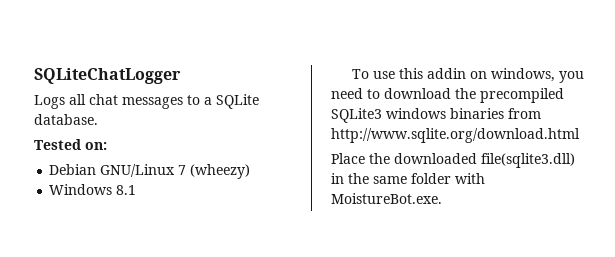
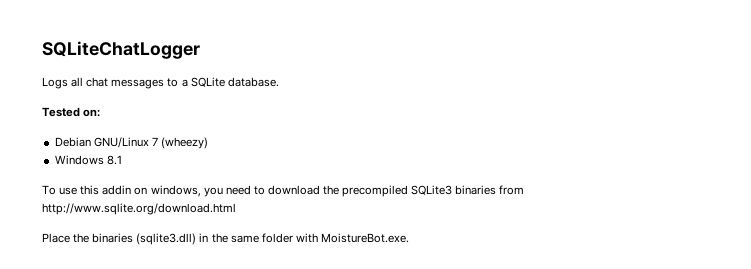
[386,108,446,119] windows -> (453, 190) none
[394,153,575,168] downloaded file(sqlite3.dll) -> [92,233,197,245] binaries (sqlite3.dll)

